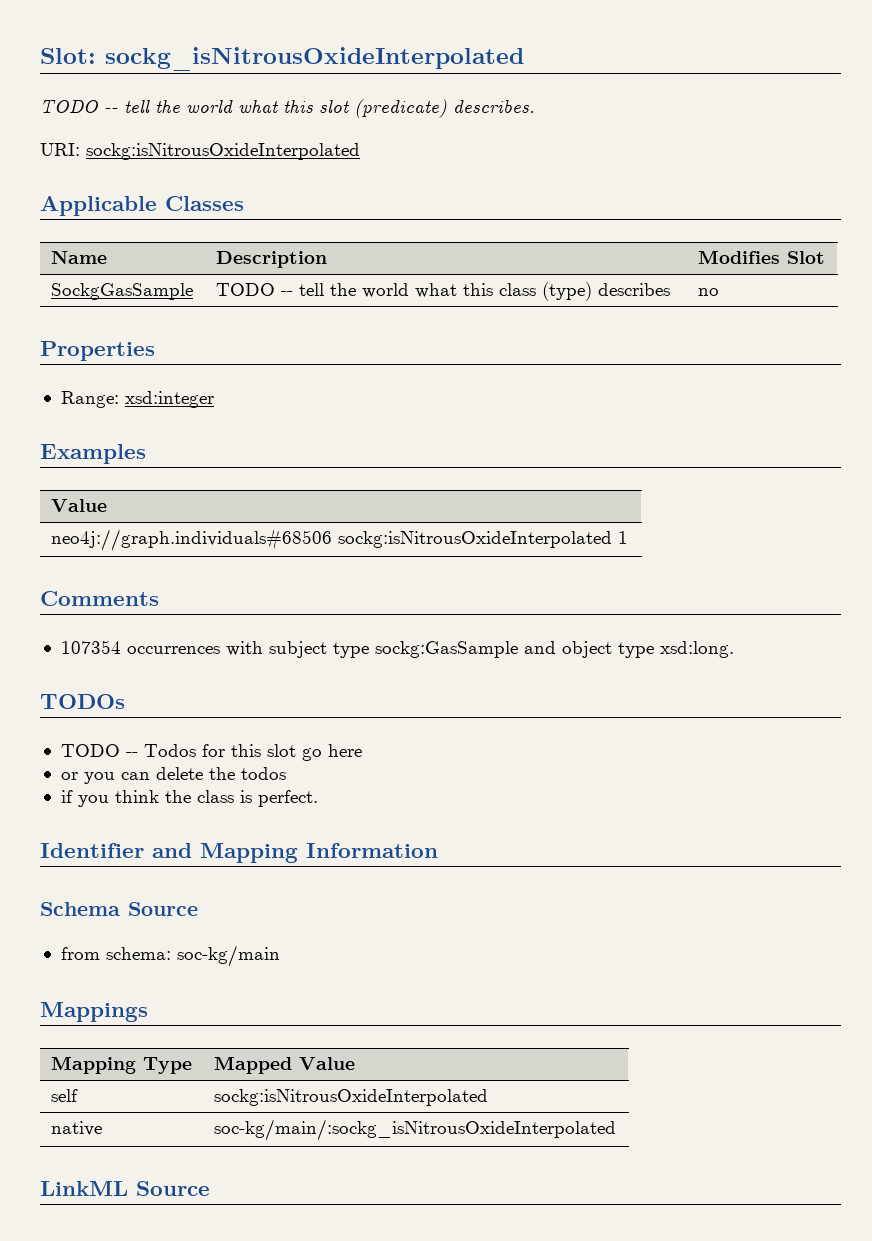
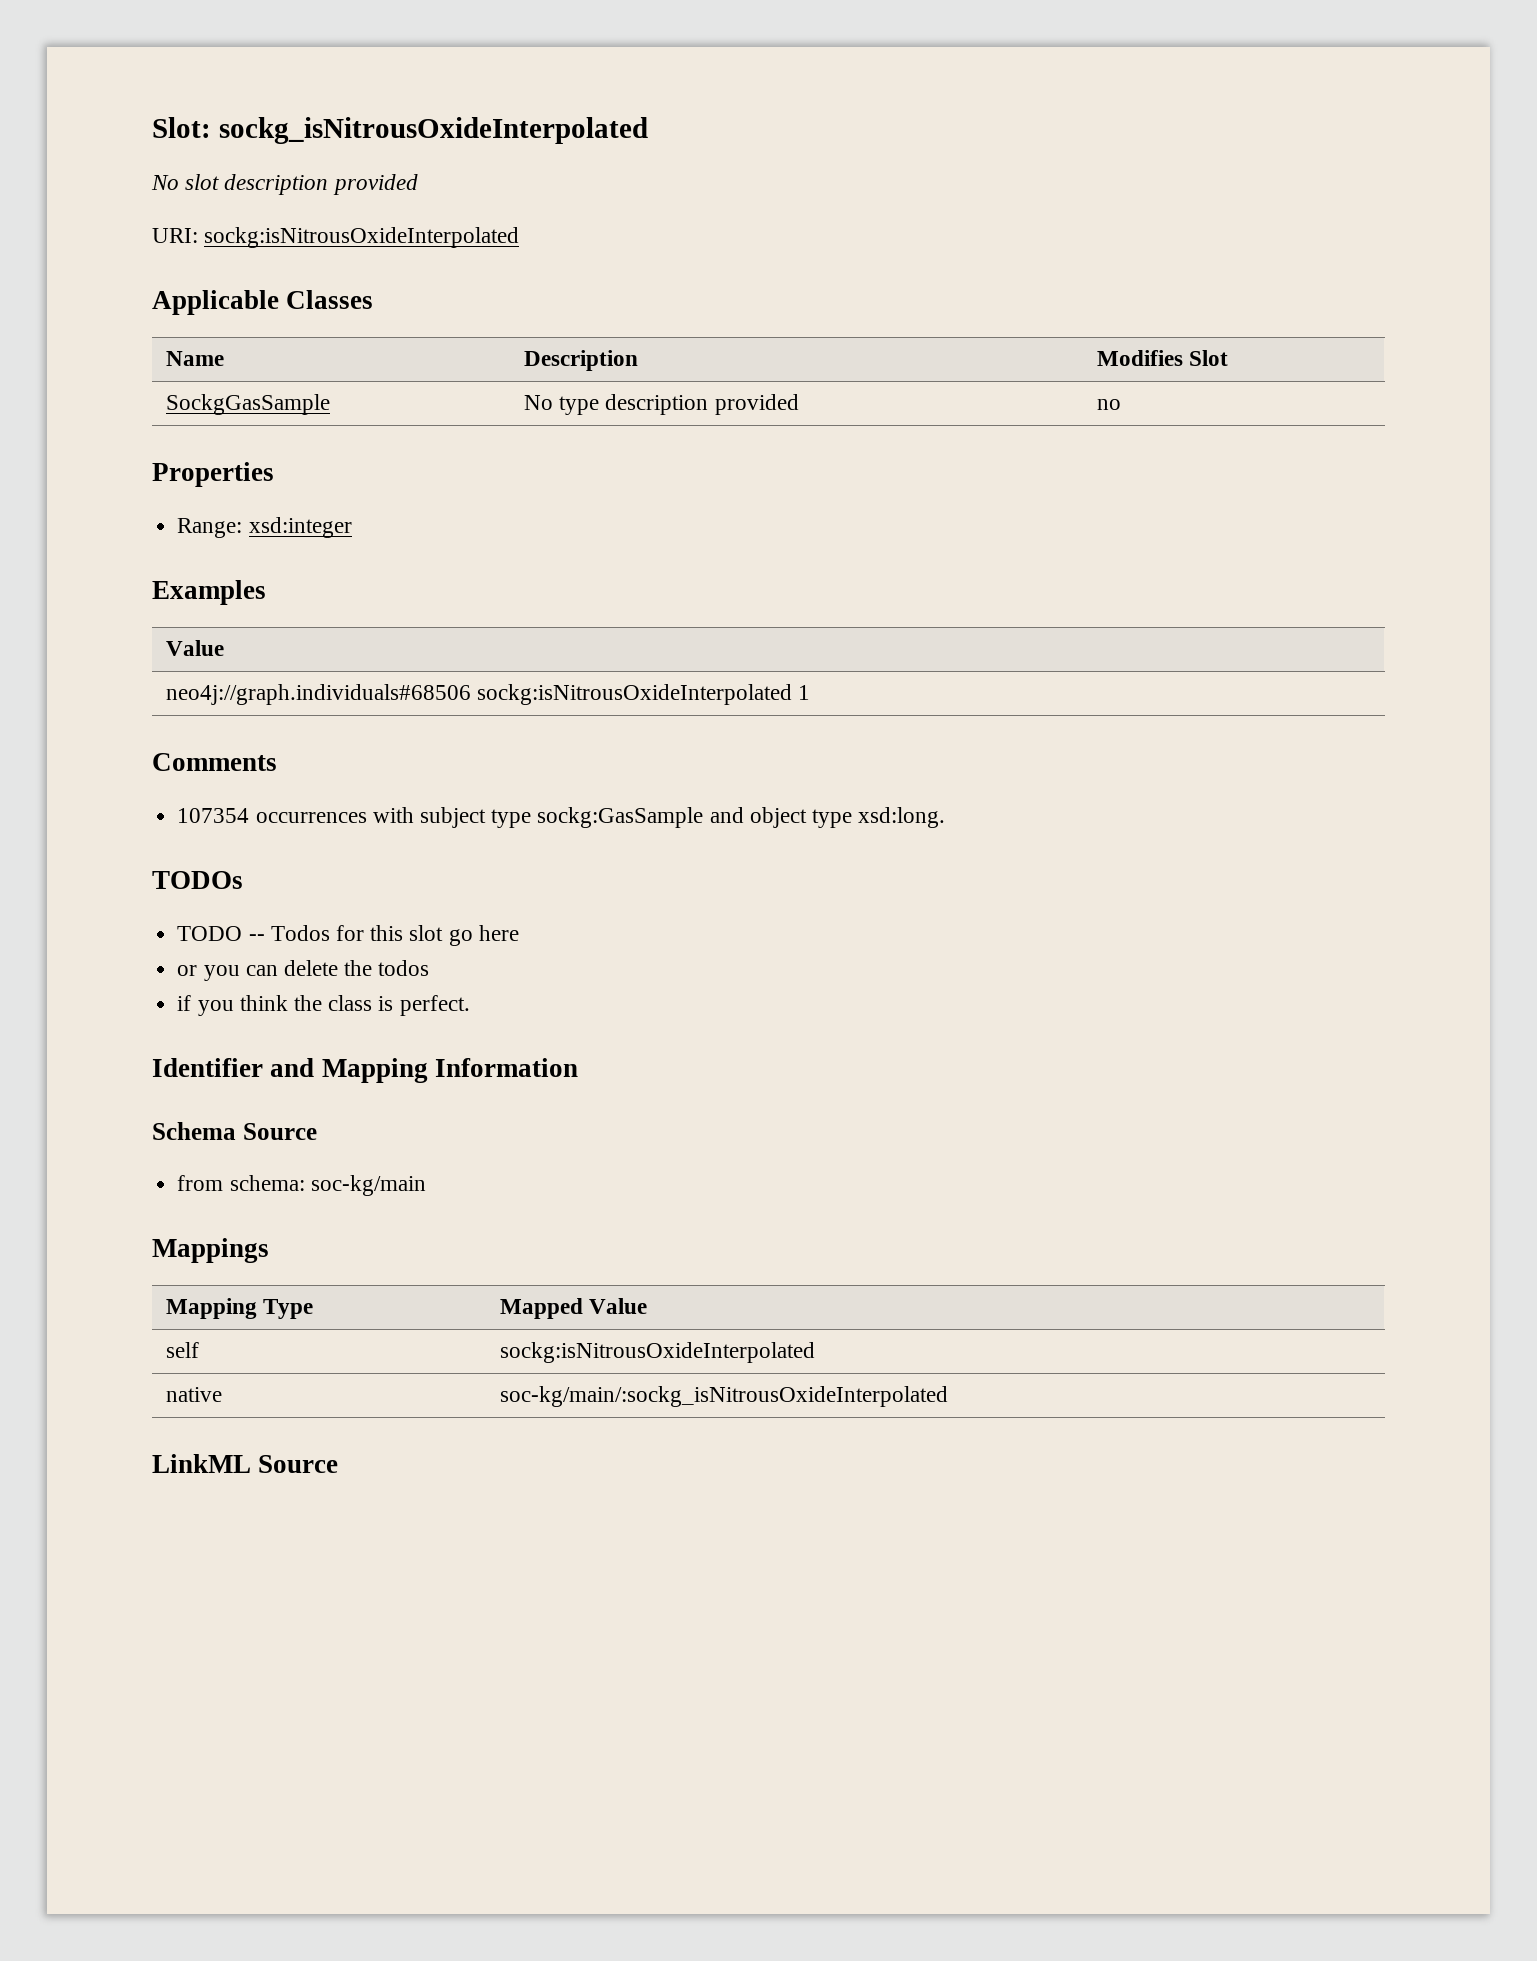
[40,99,535,118] TODO -- tell the world what this slot (predicate) describes. -> [151,174,418,195] No slot description provided
[216,282,671,301] TODO -- tell the world what this class (type) describes -> [524,394,799,415] No type description provided

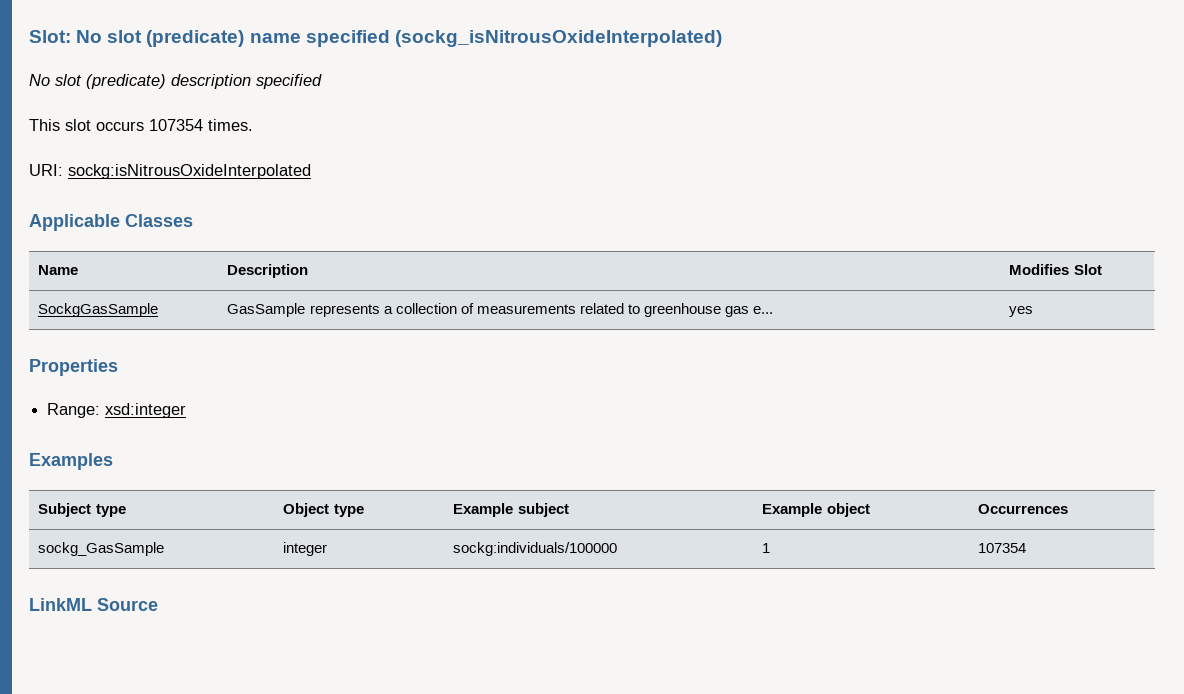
[218,117,648,144] [151,174,418,195] sockg_isNitrousOxideInterpolated // No slot description provided -> [76,30,722,47] [29,74,322,89] [29,119,253,131] No slot (predicate) name specified (sockg_isNitrousOxideInterpolated) // No slot (predicate) description specified // This slot occurs 107354 times.
[524,394,799,415] [1097,399,1122,410] [152,462,274,487] [177,517,352,538] [152,580,266,605] [166,640,225,656] [166,684,811,705] [152,753,277,771] [177,807,946,828] [152,871,243,889] [177,925,519,946] [177,960,430,981] [177,995,470,1016] [152,1058,578,1083] [152,1122,317,1140] [177,1175,426,1196] [152,1238,269,1263] [166,1298,314,1319] [500,1298,648,1319] [166,1342,200,1358] [500,1342,816,1363] [166,1387,223,1402] [500,1386,949,1407] No type description provided | no // Properties // Range: xsd:integer // Examples // Value // neo4j://graph.individuals#68506 sockg:isNitrousOxideInterpolated 1 // Comments // 107354 occurrences with subject type sockg:GasSample and object type xsd:long. // TODOs // TODO -- Todos for this slot go here // or you can delete the todos // if you think the class is perfect. // Identifier and Mapping Information // Schema Source // from schema: soc-kg/main // Mappings // Mapping Type | Mapped Value // self | sockg:isNitrousOxideInterpolated // native | soc-kg/main/:sockg_isNitrousOxideInterpolated -> [227,303,773,317] [1009,306,1034,317] [29,359,118,376] [47,403,187,418] [29,453,113,470] [38,503,126,517] [283,503,364,517] [453,503,569,517] [762,503,870,517] [978,504,1069,514] [38,542,165,556] [283,542,328,556] [453,542,618,556] [762,543,771,553] [978,543,1027,553] GasSample represents a collection of measurements related to greenhouse gas e... | yes // Properties // Range: xsd:integer // Examples // Subject type | Object type | Example subject | Example object | Occurrences // sockg_GasSample | integer | sockg:individuals/100000 | 1 | 107354

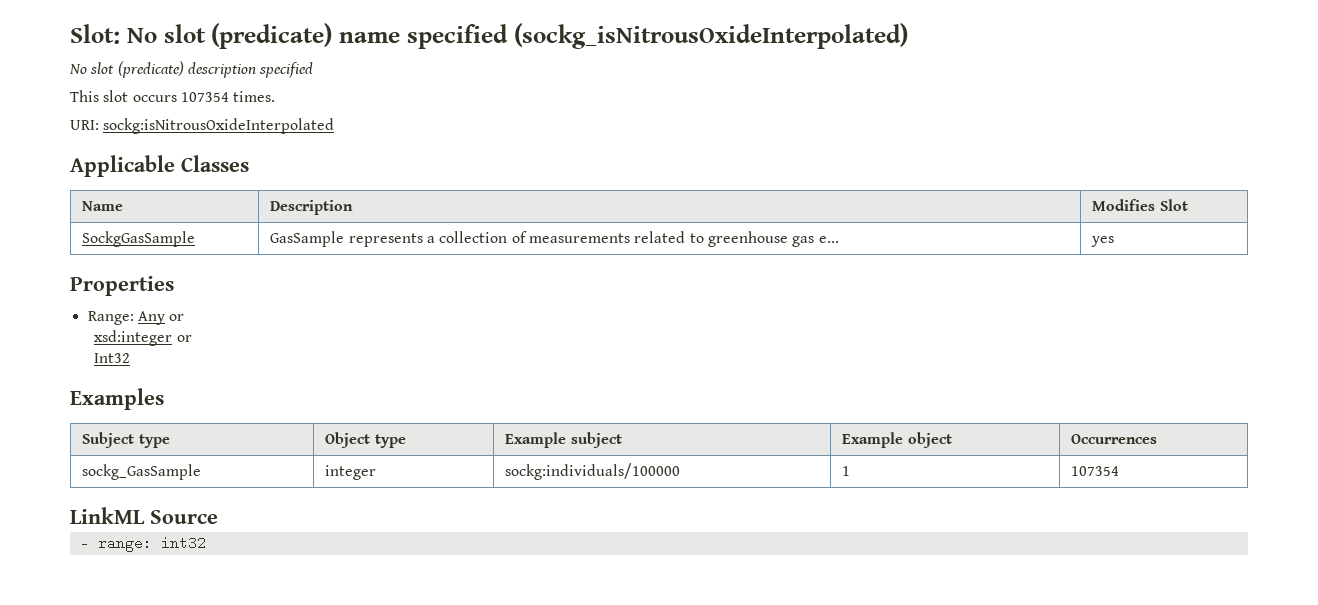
(101, 410) none -> [137,311,185,325] Any or //
(187, 410) none -> [176,335,192,342] [94,353,131,363] or // Int32
(158, 604) none -> [79,536,206,552] // - range: int32

